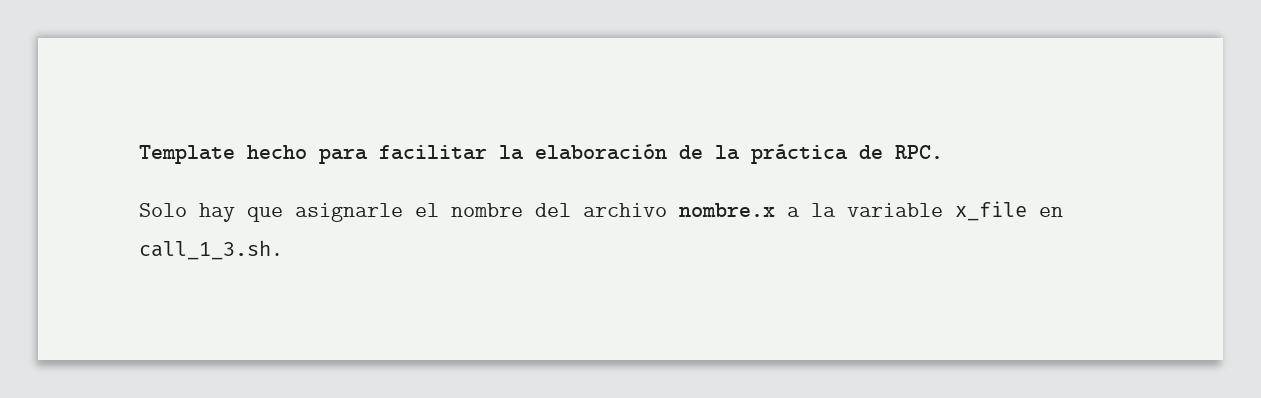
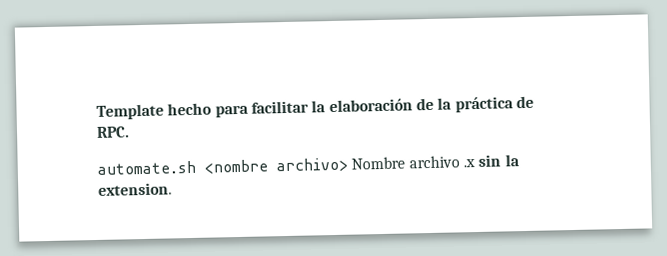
[139,201,1063,222] [139,240,283,260] Solo hay que asignarle el nombre del archivo nombre.x a la variable x_file en call_1_3.sh. -> [97,154,520,175] [98,182,172,196] automate.sh <nombre archivo> Nombre archivo .x sin la extension.

